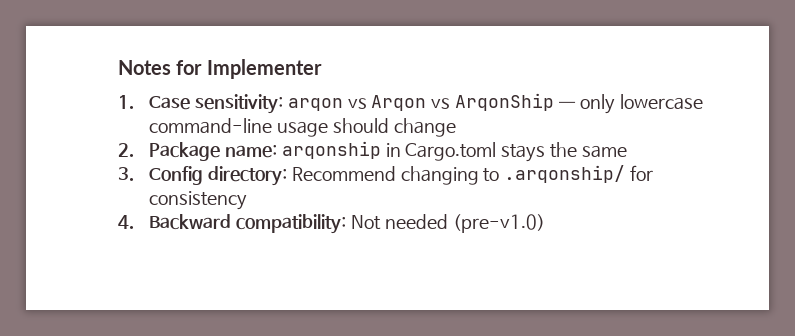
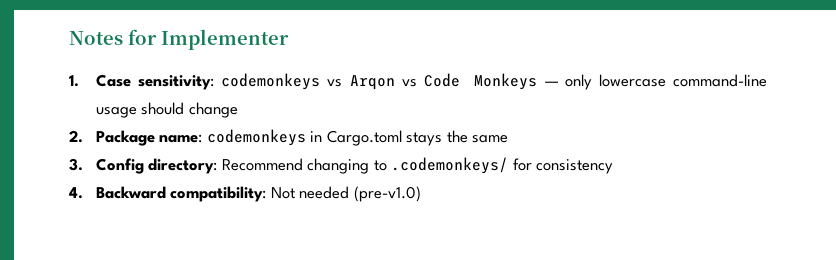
[287,98,343,111] arqon -> [221,73,321,90] codemonkeys
[455,93,555,111] ArqonShip -> [423,73,538,90] Code Monkeys
[281,141,381,159] arqonship -> [206,129,306,146] codemonkeys
[504,165,626,183] .arqonship/ -> [391,157,509,174] .codemonkeys/

